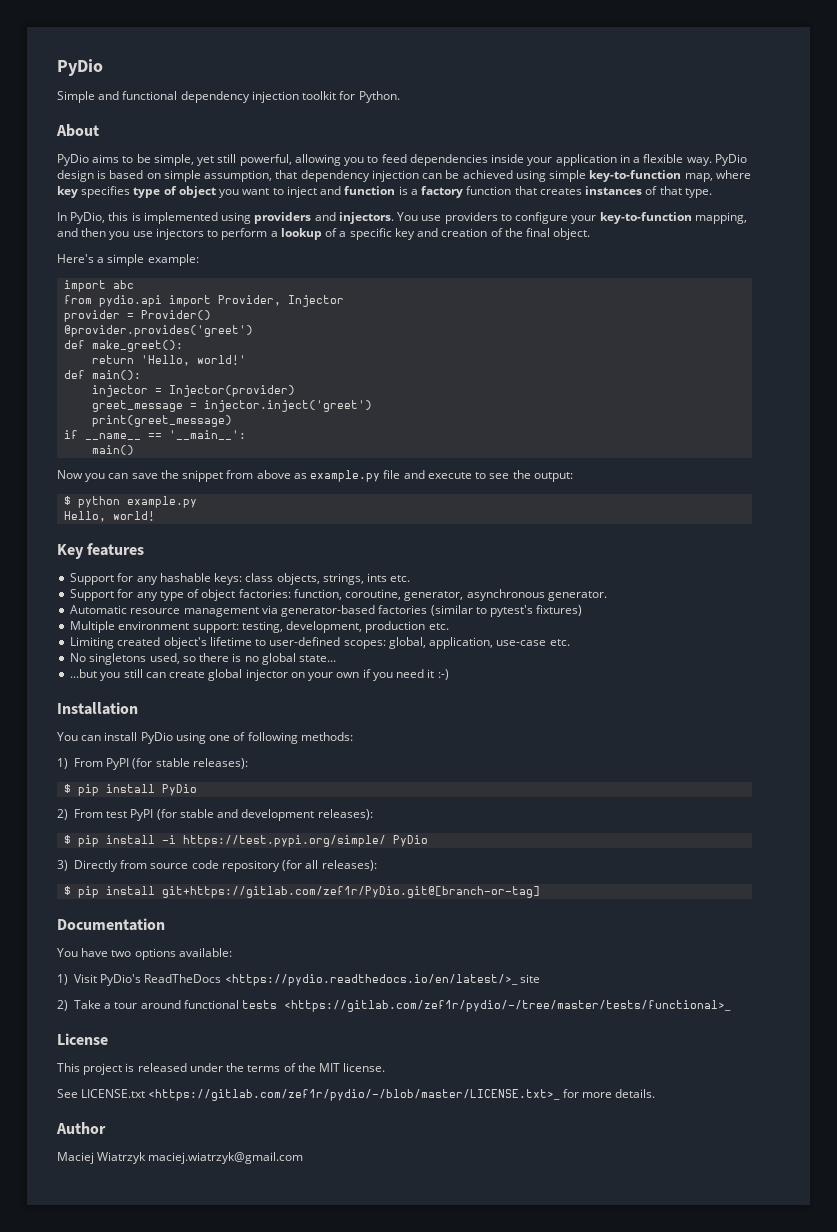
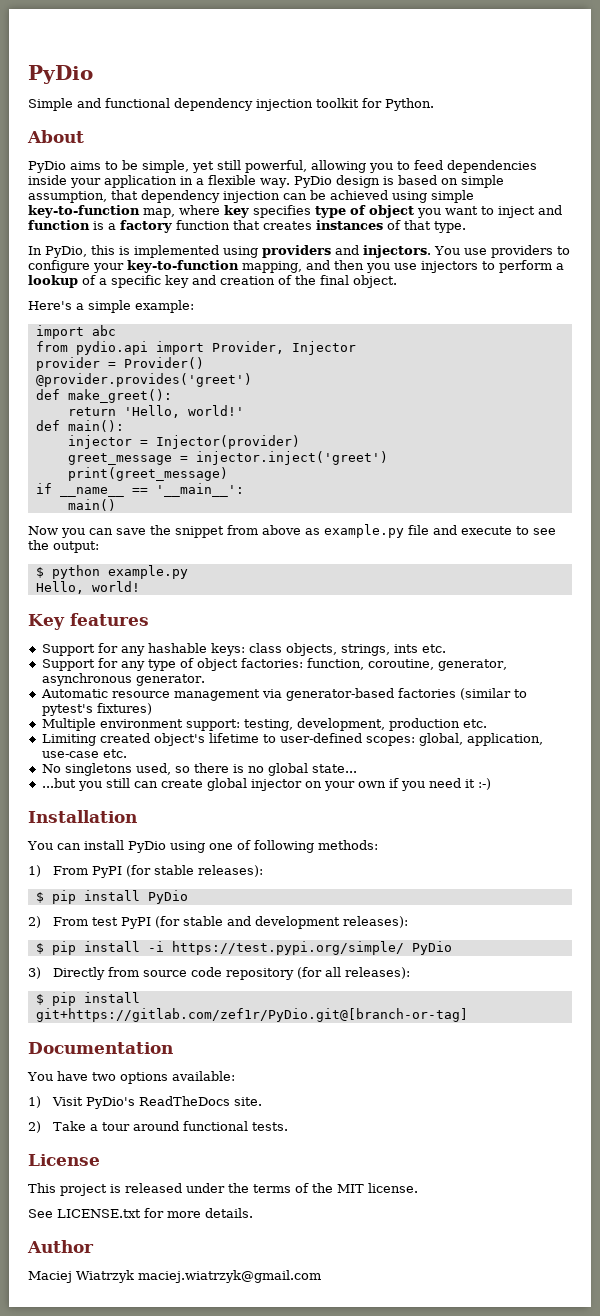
[224,974,540,986] <https://pydio.readthedocs.io/en/latest/>_ site -> [233,1097,262,1106] site.
[242,1000,732,1012] tests <https://gitlab.com/zef1r/pydio/-/tree/master/tests/functional>_ -> [251,1122,288,1131] tests.
[148,1089,561,1101] <https://gitlab.com/zef1r/pydio/-/blob/master/LICENSE.txt>_ -> (141, 1213) none

